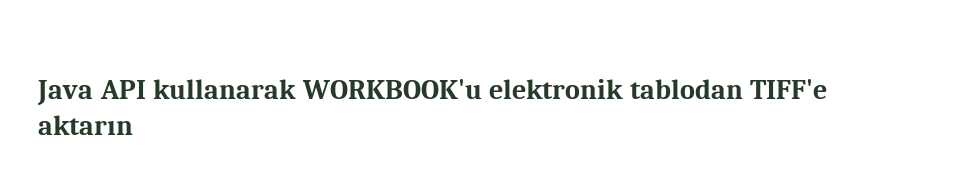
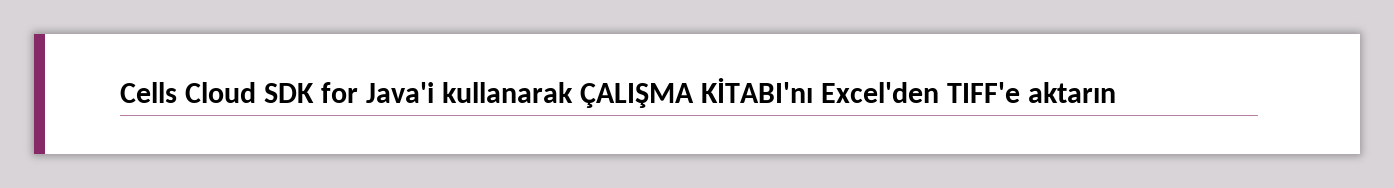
[37,79,743,106] Java API kullanarak WORKBOOK'u elektronik tablodan -> [120,78,939,108] Cells Cloud SDK for Java'i kullanarak ÇALIŞMA KİTABI'nı Excel'den

